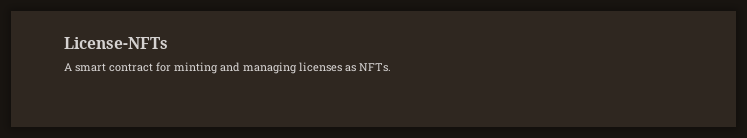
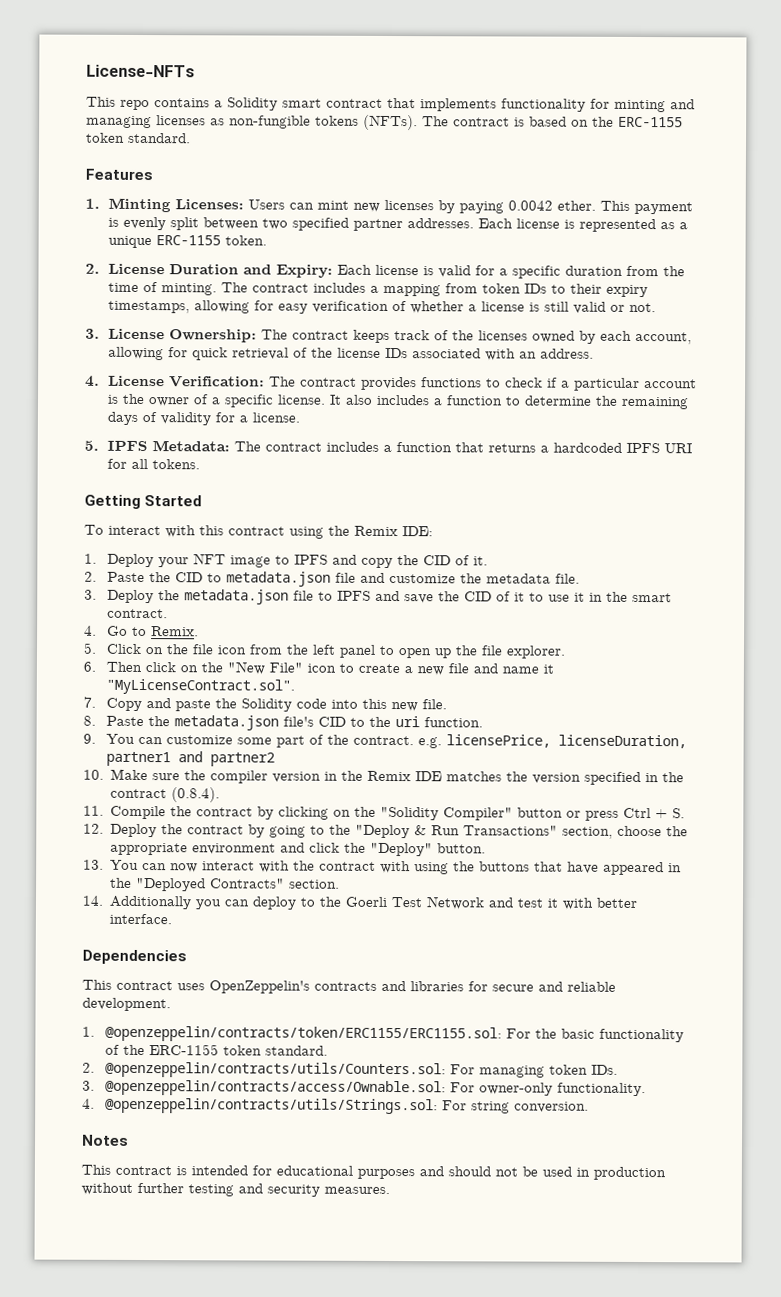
[64,63,153,72] A smart contract -> [86,96,586,112] This repo contains a Solidity smart contract that implements functionality
[359,63,391,72] NFTs. -> [229,114,683,131] [86,132,191,144] [85,168,153,181] [85,197,694,215] [108,216,689,233] [108,235,268,249] [85,263,686,279] [108,282,649,298] [108,300,657,314] [85,328,693,345] [108,346,595,361] [85,375,698,391] [107,393,690,410] [107,411,301,426] [84,440,693,454] [107,458,201,470] [84,494,203,509] [84,524,433,539] [84,553,489,569] [84,571,581,587] [84,589,673,605] [107,608,169,619] [84,625,200,637] [83,642,567,659] [83,661,555,676] [106,678,296,695] [83,696,448,712] [83,715,484,731] [83,733,688,749] [106,751,276,767] [83,768,685,786] [110,787,221,803] [83,805,686,821] [83,823,689,839] [110,842,487,857] [83,859,683,876] [110,877,341,892] [82,895,639,910] [109,913,173,925] [82,949,187,965] [82,979,616,994] [82,997,171,1012] [82,1025,685,1043] [105,1044,329,1056] [82,1061,619,1079] [82,1079,647,1097] [82,1097,590,1115] [82,1134,129,1146] [81,1164,666,1181] [81,1182,390,1197] non-fungible tokens (NFTs). The contract is based on the ERC-1155 token standard. // Features // 1. Minting Licenses: Users can mint new licenses by paying 0.0042 ether. This payment is evenly split between two specified partner addresses. Each license is represented as a unique ERC-1155 token. // 2. License Duration and Expiry: Each license is valid for a specific duration from the time of minting. The contract includes a mapping from token IDs to their expiry timestamps, allowing for easy verification of whether a license is still valid or not. // 3. License Ownership: The contract keeps track of the licenses owned by each account, allowing for quick retrieval of the license IDs associated with an address. // 4. License Verification: The contract provides functions to check if a particular account is the owner of a specific license. It also includes a function to determine the remaining days of validity for a license. // 5. IPFS Metadata: The contract includes a function that returns a hardcoded IPFS URI for all tokens. // Getting Started // To interact with this contract using the Remix IDE: // 1. Deploy your NFT image to IPFS and copy the CID of it. // 2. Paste the CID to metadata.json file and customize the metadata file. // 3. Deploy the metadata.json file to IPFS and save the CID of it to use it in the smart contract. // 4. Go to Remix. // 5. Click on the file icon from the left panel to open up the file explorer. // 6. Then click on the "New File" icon to create a new file and name it "MyLicenseContract.sol". // 7. Copy and paste the Solidity code into this new file. // 8. Paste the metadata.json file's CID to the uri function. // 9. You can customize some part of the contract. e.g. licensePrice, licenseDuration, partner1 and partner2 // 10. Make sure the compiler version in the Remix IDE matches the version specified in the contract (0.8.4). // 11. Compile the contract by clicking on the "Solidity Compiler" button or press Ctrl + S. // 12. Deploy the contract by going to the "Deploy & Run Transactions" section, choose the appropriate environment and click the "Deploy" button. // 13. You can now interact with the contract with using the buttons that have appeared in the "Deployed Contracts" section. // 14. Additionally you can deploy to the Goerli Test Network and test it with better interface. // Dependencies // This contract uses OpenZeppelin's contracts and libraries for secure and reliable development. // 1. @openzeppelin/contracts/token/ERC1155/ERC1155.sol: For the basic functionality of the ERC-1155 token standard. // 2. @openzeppelin/contracts/utils/Counters.sol: For managing token IDs. // 3. @openzeppelin/contracts/access/Ownable.sol: For owner-only functionality. // 4. @openzeppelin/contracts/utils/Strings.sol: For string conversion. // Notes // This contract is intended for educational purposes and should not be used in production without further testing and security measures.

